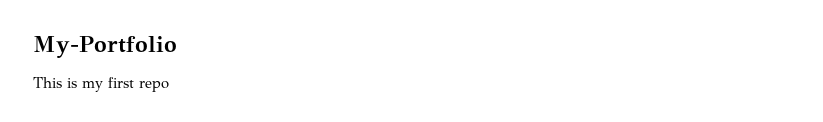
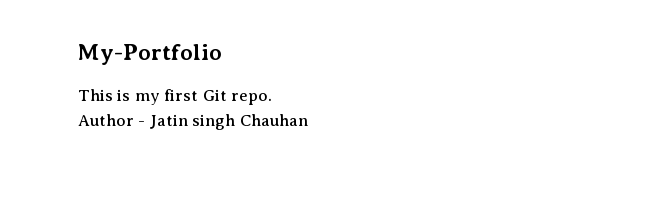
[139,81,169,92] repo -> [202,89,273,105] [78,114,308,130] Git repo. // Author - Jatin singh Chauhan

